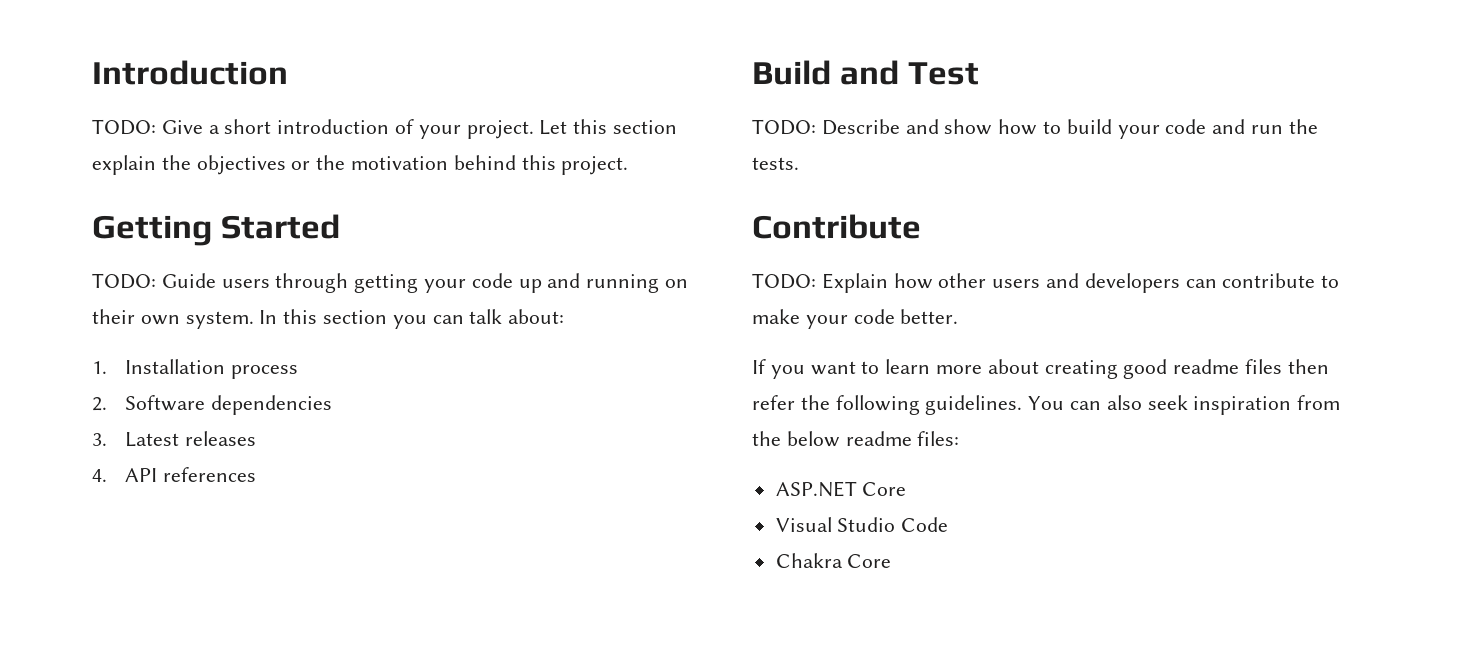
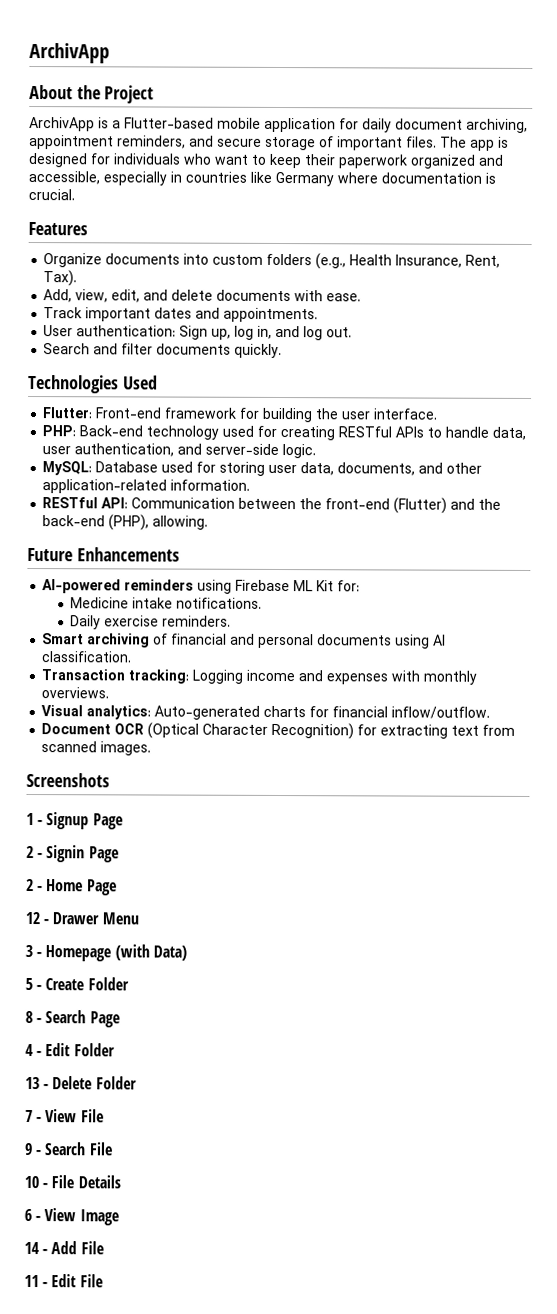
[92,60,288,85] [92,119,678,139] [92,155,629,175] [92,214,341,246] [92,273,689,293] [92,309,565,329] [92,359,298,379] [92,395,332,415] [92,431,256,447] [92,467,256,482] [752,60,980,85] [752,119,1318,139] [752,157,799,170] [752,214,921,239] [752,273,1340,293] [752,309,959,329] [752,359,1329,379] [752,395,1341,415] [752,431,960,447] [775,481,907,497] [775,517,949,532] [775,553,892,568] Introduction // TODO: Give a short introduction of your project. Let this section explain the objectives or the motivation behind this project. // Getting Started // TODO: Guide users through getting your code up and running on their own system. In this section you can talk about: // 1. Installation process // 2. Software dependencies // 3. Latest releases // 4. API references // Build and Test // TODO: Describe and show how to build your code and run the tests. // Contribute // TODO: Explain how other users and developers can contribute to make your code better. // If you want to learn more about creating good readme files then refer the following guidelines. You can also seek inspiration from the below readme files: // ASP.NET Core // Visual Studio Code // Chakra Core -> [29,42,110,64] [29,84,155,104] [29,116,528,133] [29,134,509,151] [28,152,504,169] [28,170,496,187] [28,188,75,201] [28,221,88,236] [43,253,501,270] [43,270,78,287] [43,289,362,303] [43,307,319,323] [43,325,353,341] [43,343,283,359] [28,374,158,394] [42,407,438,423] [42,425,527,441] [42,443,317,459] [42,461,483,476] [42,479,251,494] [42,497,502,514] [42,514,209,531] [27,547,180,562] [42,579,361,594] [70,597,263,609] [70,615,232,630] [42,633,447,649] [41,651,133,663] [41,669,478,685] [41,687,110,699] [41,705,491,720] [41,722,516,740] [41,741,152,756] [26,772,110,788] [26,812,123,830] [26,845,119,863] [26,878,117,896] [25,911,139,925] [25,944,187,962] [25,977,129,991] [25,1010,120,1028] [25,1043,115,1057] [25,1076,137,1090] [25,1109,104,1123] [24,1142,113,1156] [24,1175,121,1189] [24,1208,119,1226] [24,1241,104,1255] [24,1274,103,1288] ArchivApp // About the Project // ArchivApp is a Flutter-based mobile application for daily document archiving, appointment reminders, and secure storage of important files. The app is designed for individuals who want to keep their paperwork organized and accessible, especially in countries like Germany where documentation is crucial. // Features // Organize documents into custom folders (e.g., Health Insurance, Rent, Tax). // Add, view, edit, and delete documents with ease. // Track important dates and appointments. // User authentication: Sign up, log in, and log out. // Search and filter documents quickly. // Technologies Used // Flutter: Front-end framework for building the user interface. // PHP: Back-end technology used for creating RESTful APIs to handle data, user authentication, and server-side logic. // MySQL: Database used for storing user data, documents, and other application-related information. // RESTful API: Communication between the front-end (Flutter) and the back-end (PHP), allowing. // Future Enhancements // AI-powered reminders using Firebase ML Kit for: // Medicine intake notifications. // Daily exercise reminders. // Smart archiving of financial and personal documents using AI classification. // Transaction tracking: Logging income and expenses with monthly overviews. // Visual analytics: Auto-generated charts for financial inflow/outflow. // Document OCR (Optical Character Recognition) for extracting text from scanned images. // Screenshots // 1 - Signup Page // 2 - Signin Page // 2 - Home Page // 12 - Drawer Menu // 3 - Homepage (with Data) // 5 - Create Folder // 8 - Search Page // 4 - Edit Folder // 13 - Delete Folder // 7 - View File // 9 - Search File // 10 - File Details // 6 - View Image // 14 - Add File // 11 - Edit File

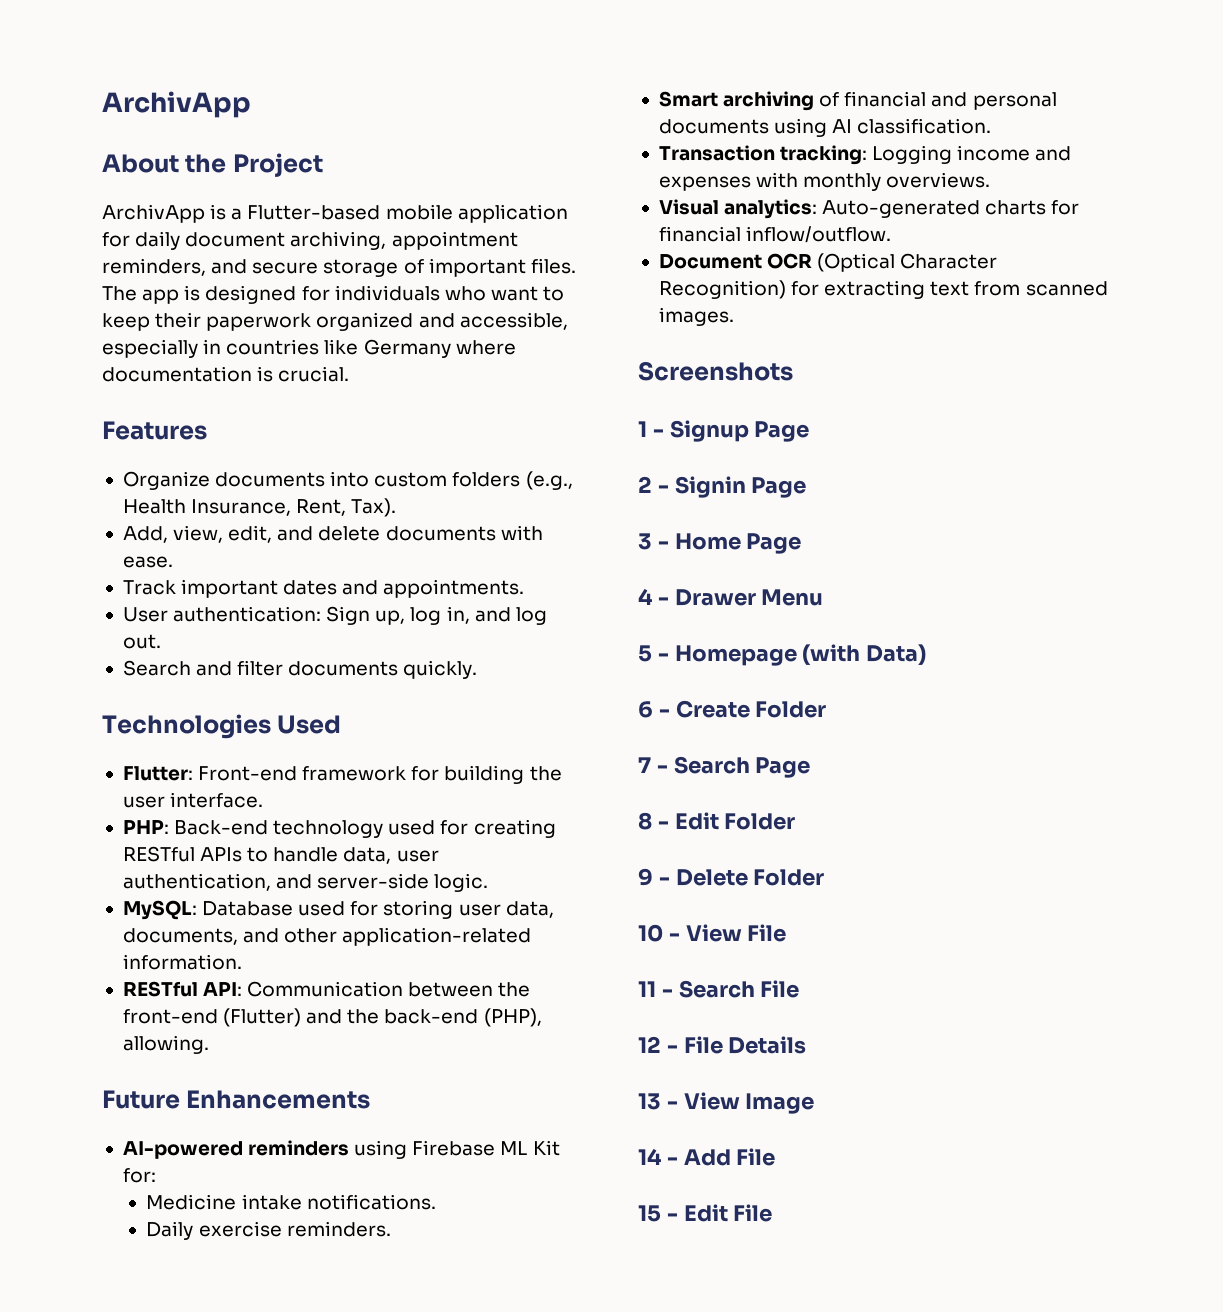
[26,878,34,892] 2 -> [638,533,652,550] 3
[25,911,40,925] 12 -> [638,588,652,605] 4
[25,944,33,958] 3 -> [638,645,652,662] 5
[25,977,33,991] 5 -> [638,701,653,718] 6
[25,1010,33,1024] 8 -> [638,757,651,773] 7
[25,1043,34,1057] 4 -> [638,812,652,830] 8
[25,1076,40,1090] 13 -> [638,868,653,886] 9
[25,1109,33,1123] 7 -> [638,924,663,942] 10
[24,1142,33,1156] 9 -> [638,981,656,997] 11
[24,1175,39,1189] 10 -> [638,1036,661,1053] 12
[24,1208,32,1222] 6 -> [638,1093,661,1110] 13
[24,1274,39,1288] 11 -> [638,1205,661,1222] 15

